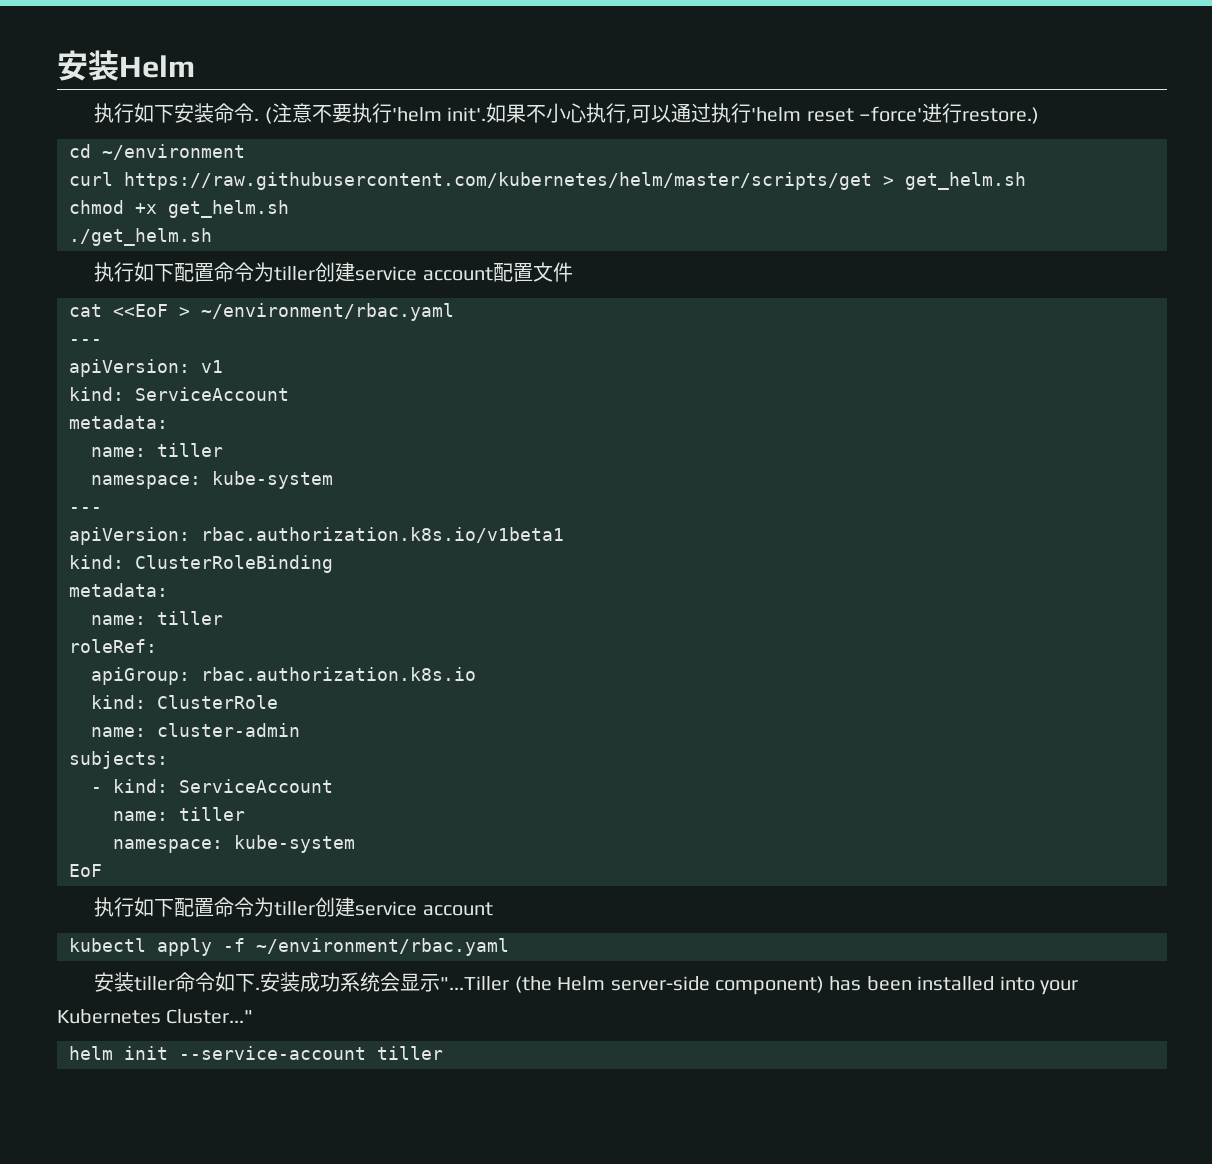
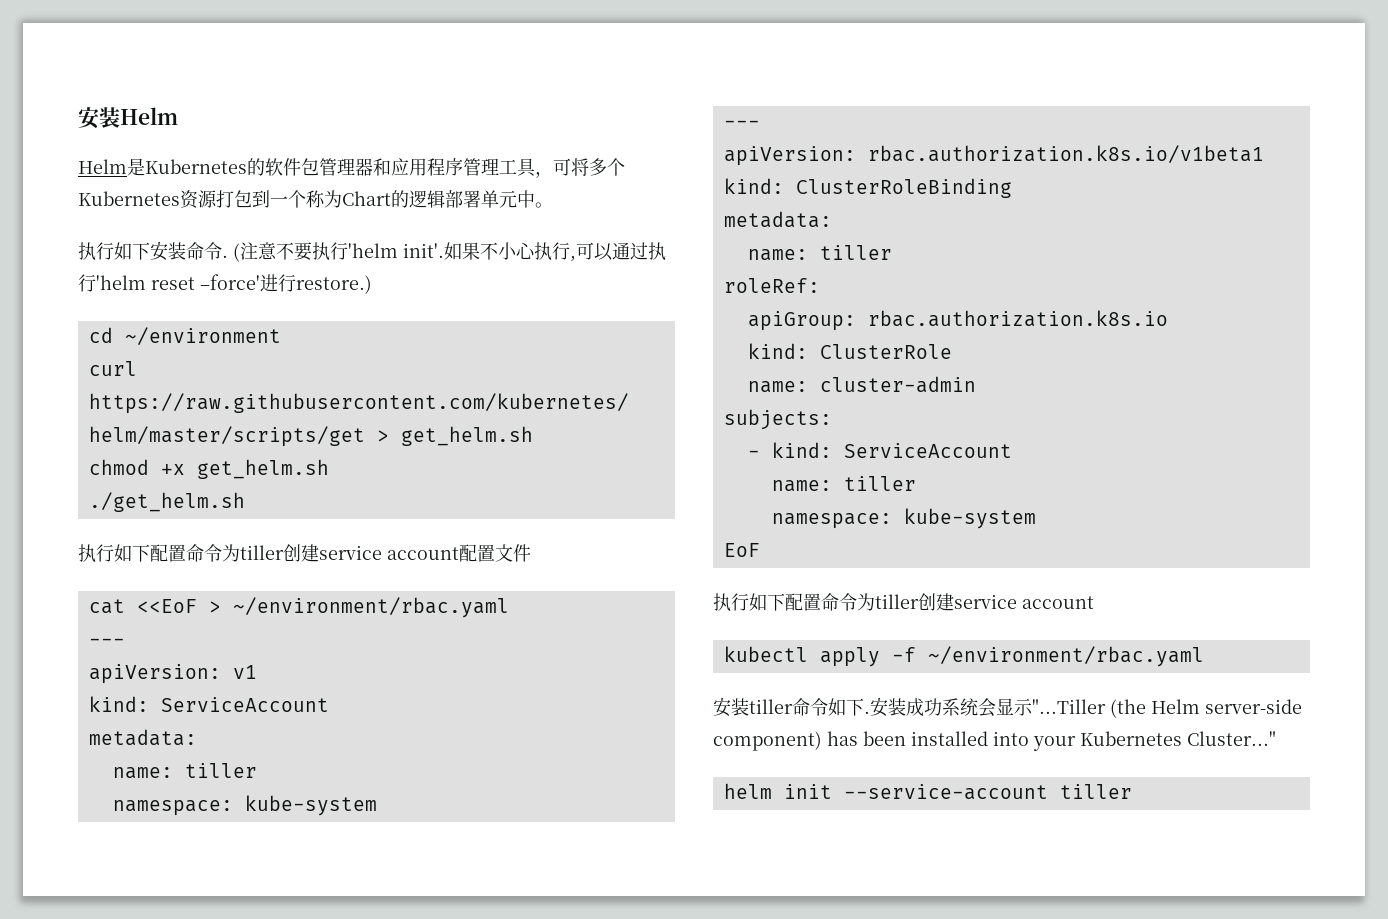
(195, 66) none -> [78,158,625,178] [78,190,553,209] // Helm是Kubernetes的软件包管理器和应用程序管理工具，可将多个Kubernetes资源打包到一个称为Chart的逻辑部署单元中。

